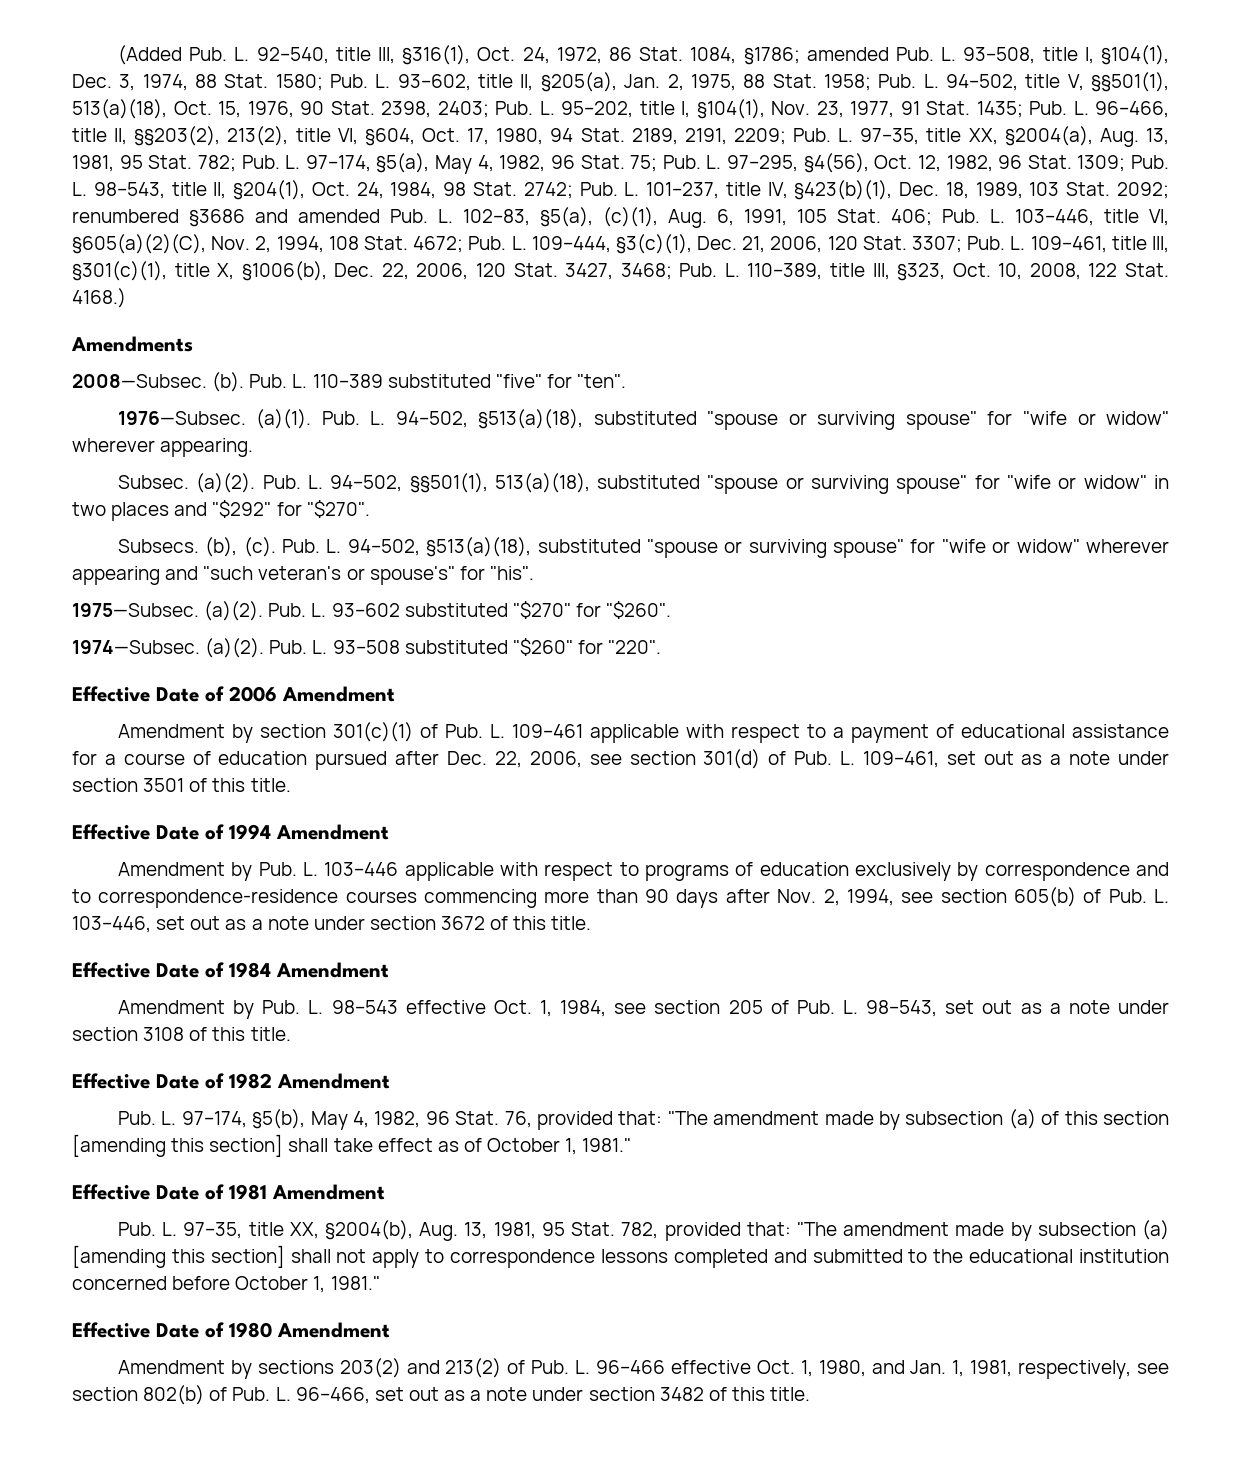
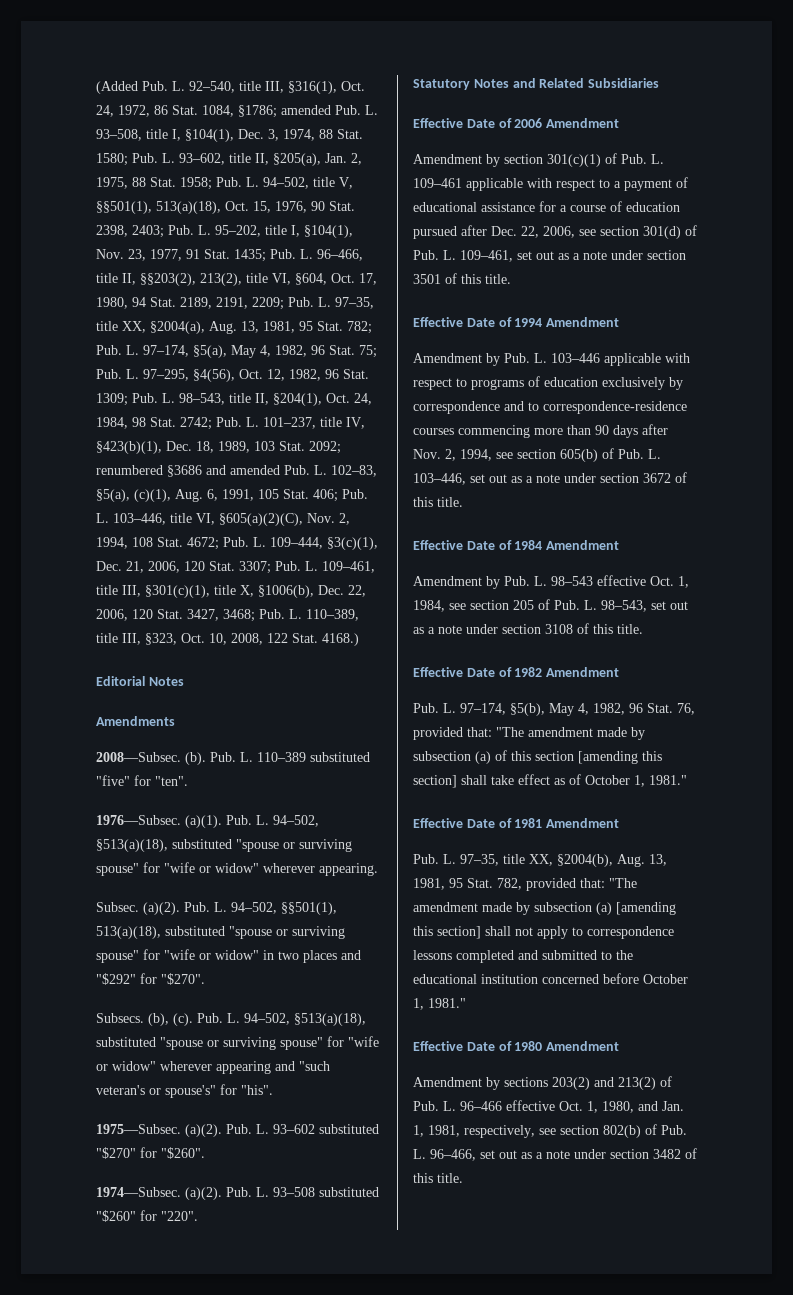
(126, 298) none -> [96,676,184,686] // Editorial Notes
(662, 647) none -> [413,78,660,90] // Statutory Notes and Related Subsidiaries

